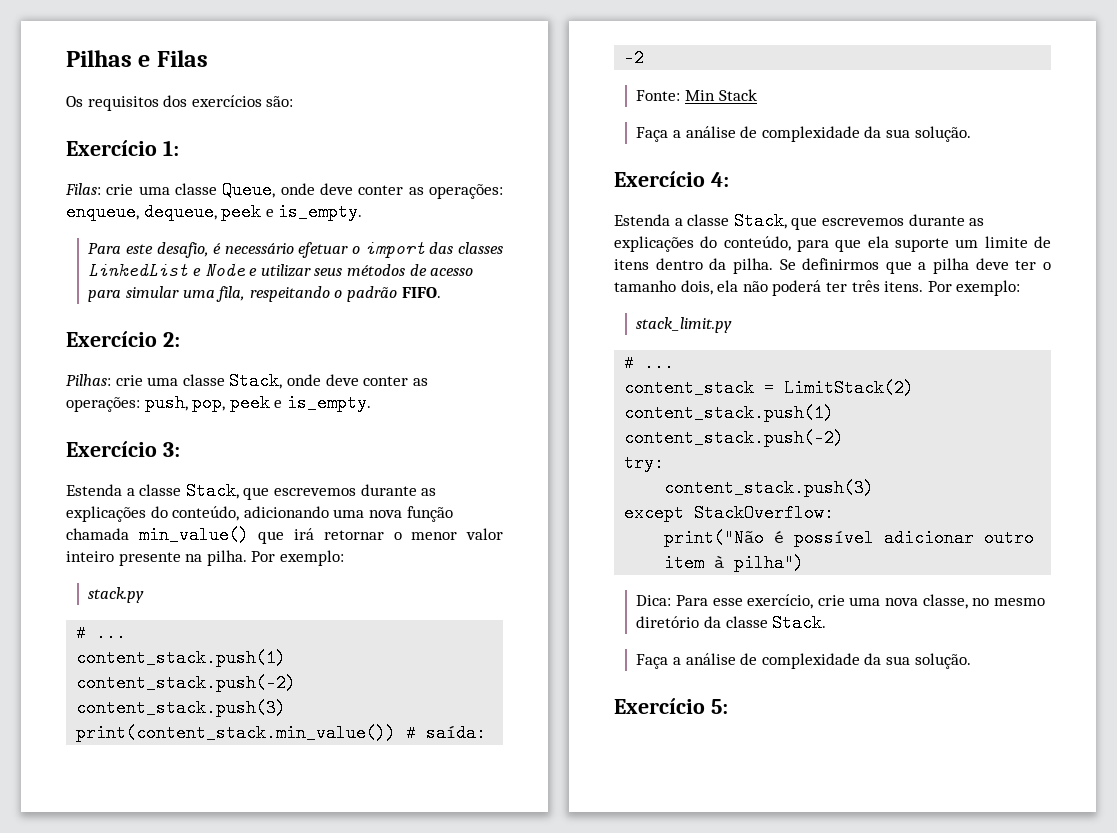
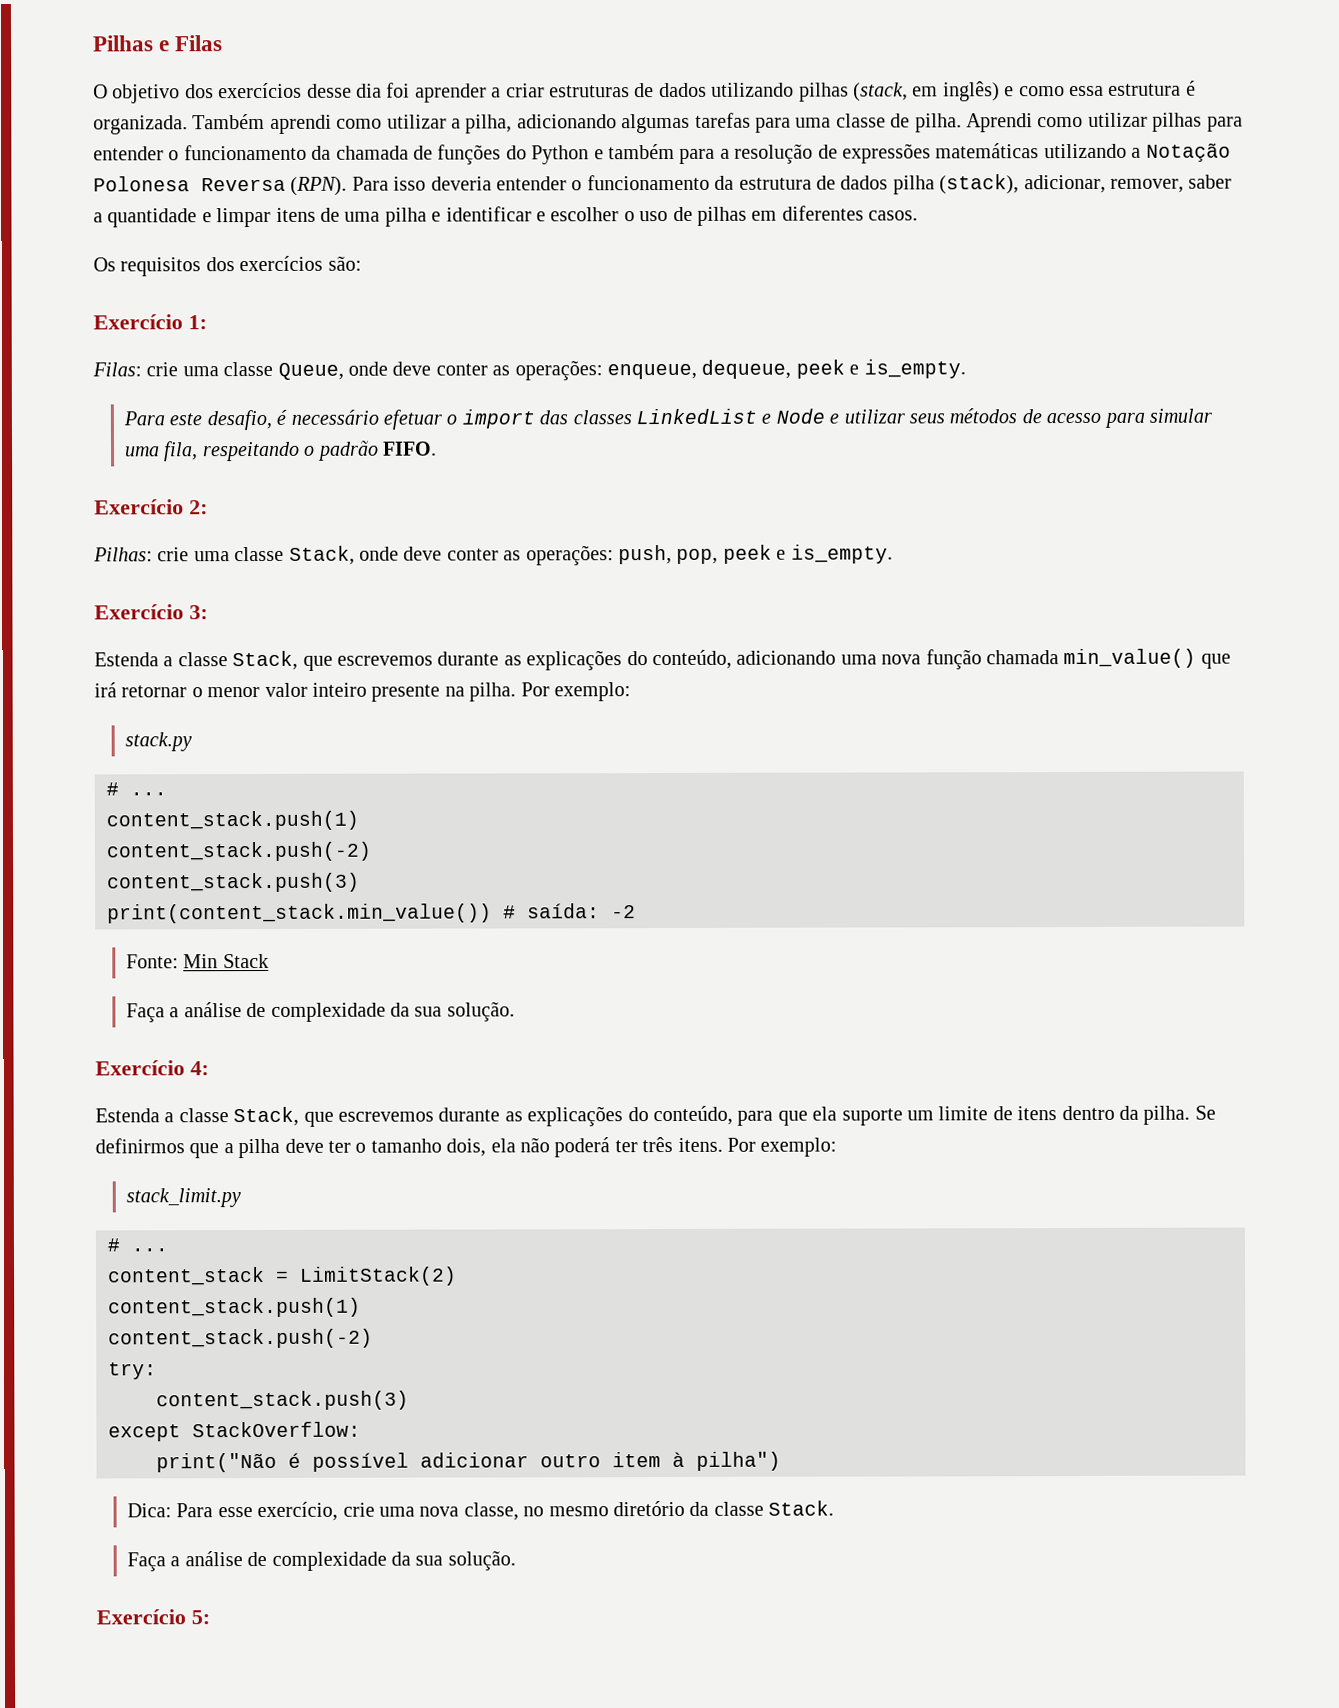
(208, 58) none -> [93,80,1196,104] [93,112,1243,135] [93,142,1231,165] [93,174,1233,196] [93,205,919,228] // O objetivo dos exercícios desse dia foi aprender a criar estruturas de dados utilizando pilhas (stack, em inglês) e como essa estrutura é organizada. Também aprendi como utilizar a pilha, adicionando algumas tarefas para uma classe de pilha. Aprendi como utilizar pilhas para entender o funcionamento da chamada de funções do Python e também para a resolução de expressões matemáticas utilizando a Notação Polonesa Reversa (RPN). Para isso deveria entender o funcionamento da estrutura de dados pilha (stack), adicionar, remover, saber a quantidade e limpar itens de uma pilha e identificar e escolher o uso de pilhas em diferentes casos.

